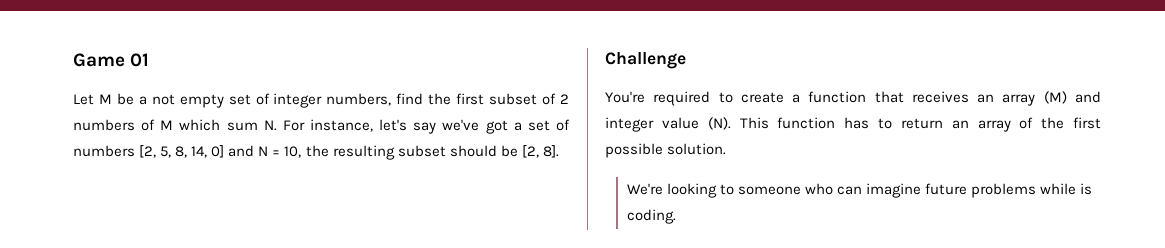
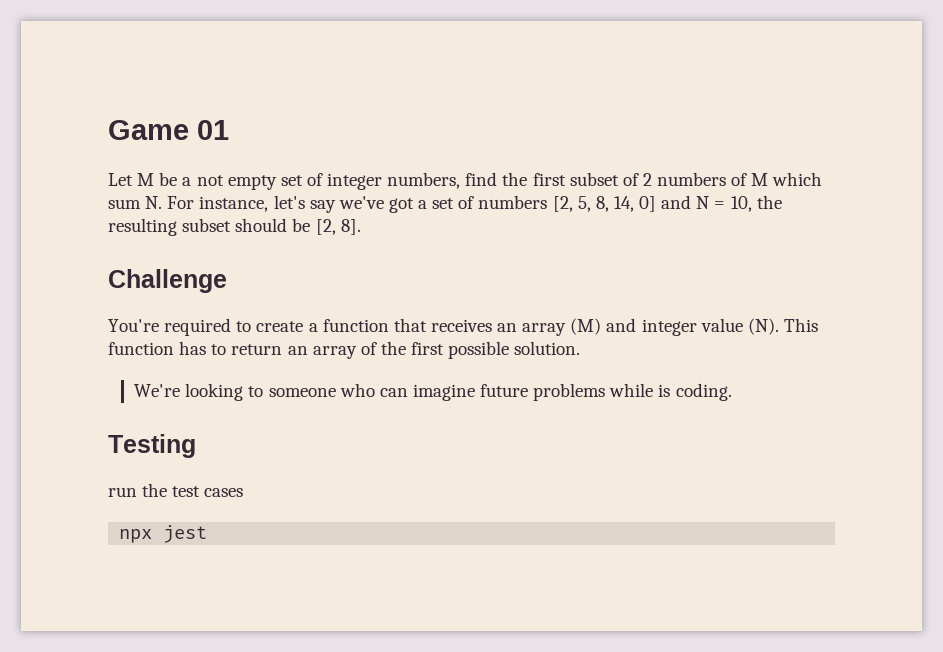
(676, 216) none -> [108,434,196,458] [108,483,244,497] [119,525,208,543] // Testing // run the test cases // npx jest

